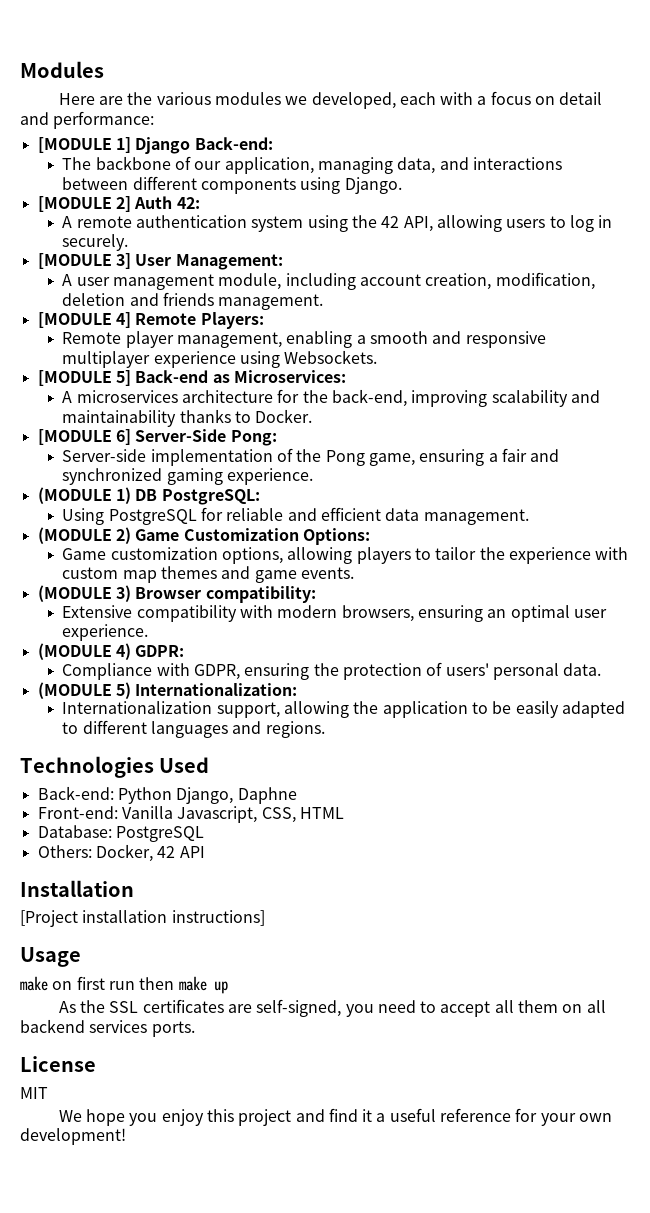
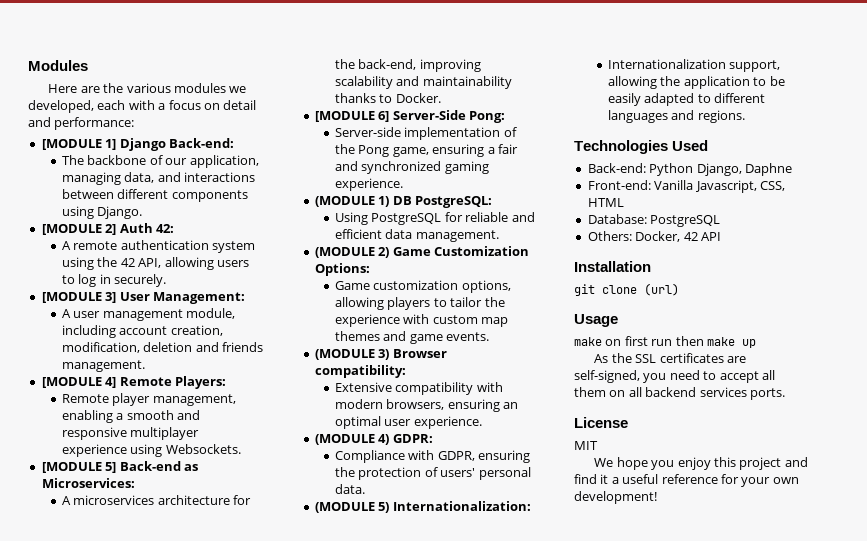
[20,910,265,927] [Project installation instructions] -> [574,283,679,296] git clone (url)

